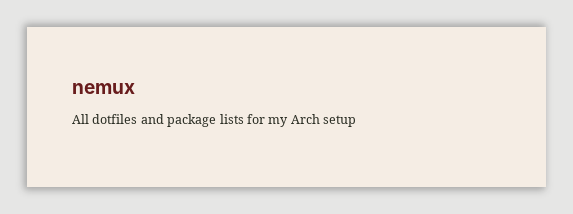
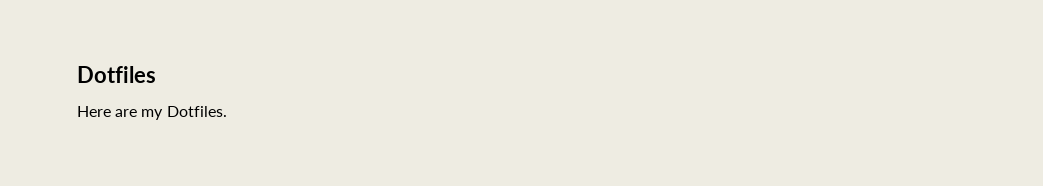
[72,83,135,94] [72,114,356,127] nemux // All dotfiles and package lists for my Arch setup -> [77,66,156,83] [77,106,227,120] Dotfiles // Here are my Dotfiles.

